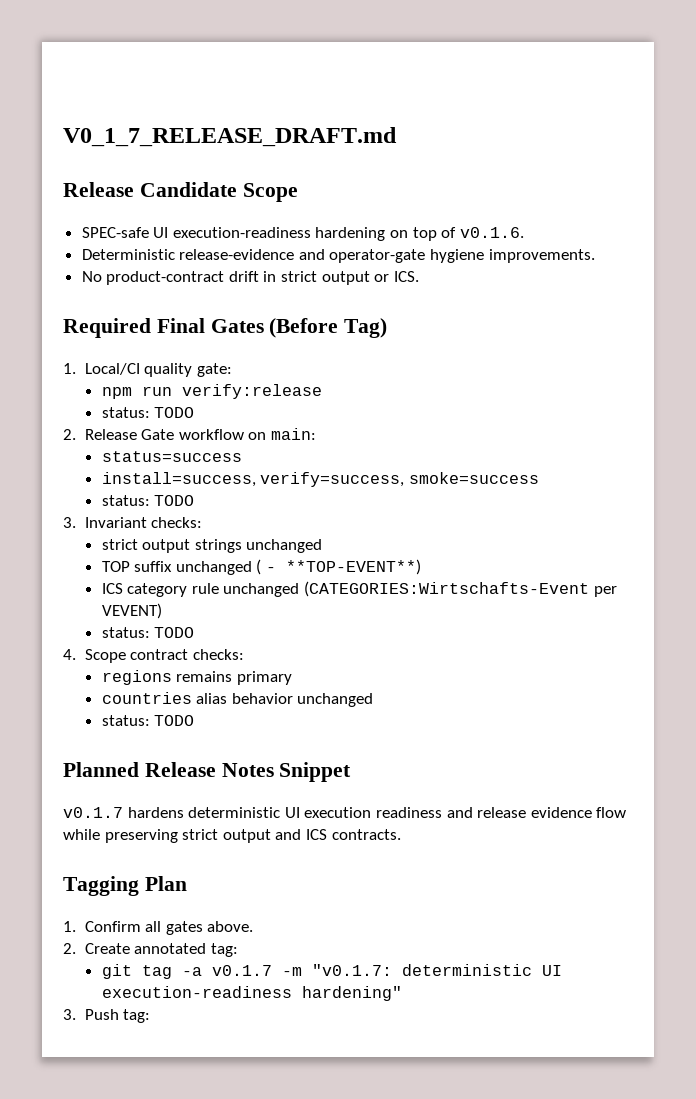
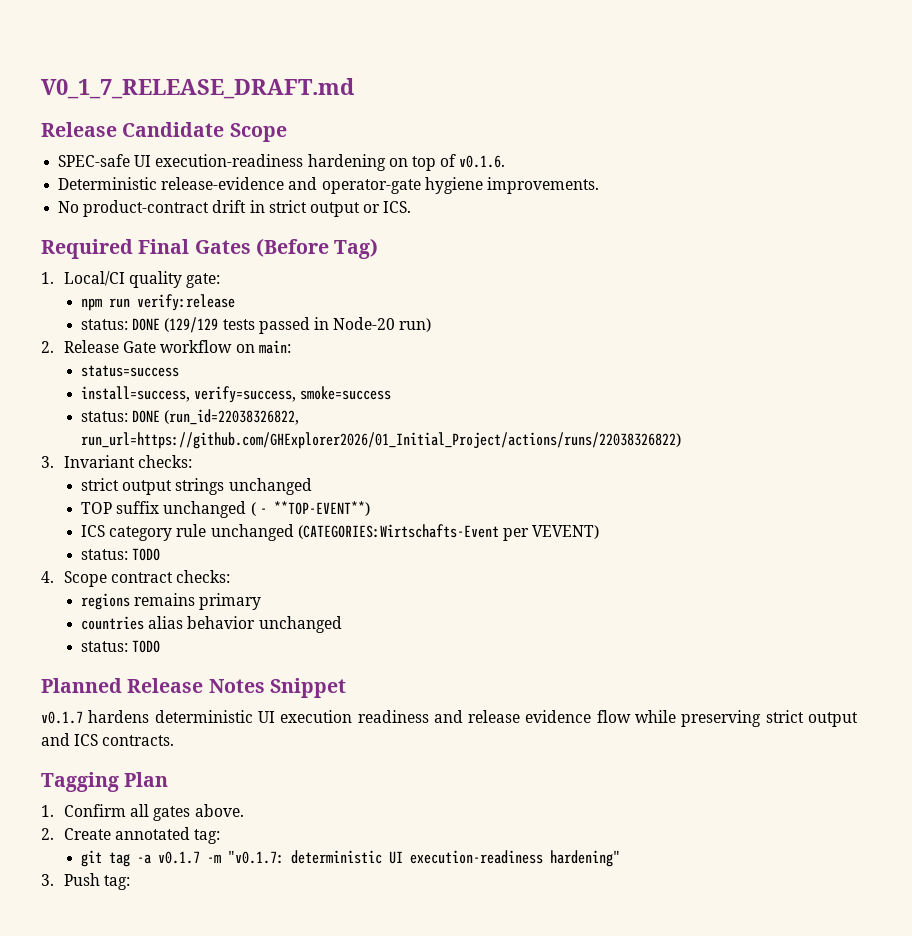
[154,407,195,418] TODO -> [132,317,432,334] DONE (129/129 tests passed in Node-20 run)
[154,495,195,506] TODO -> [132,409,300,425] [80,432,681,449] DONE (run_id=22038326822, run_url=https://github.com/GHExplorer2026/01_Initial_Project/actions/runs/22038326822)

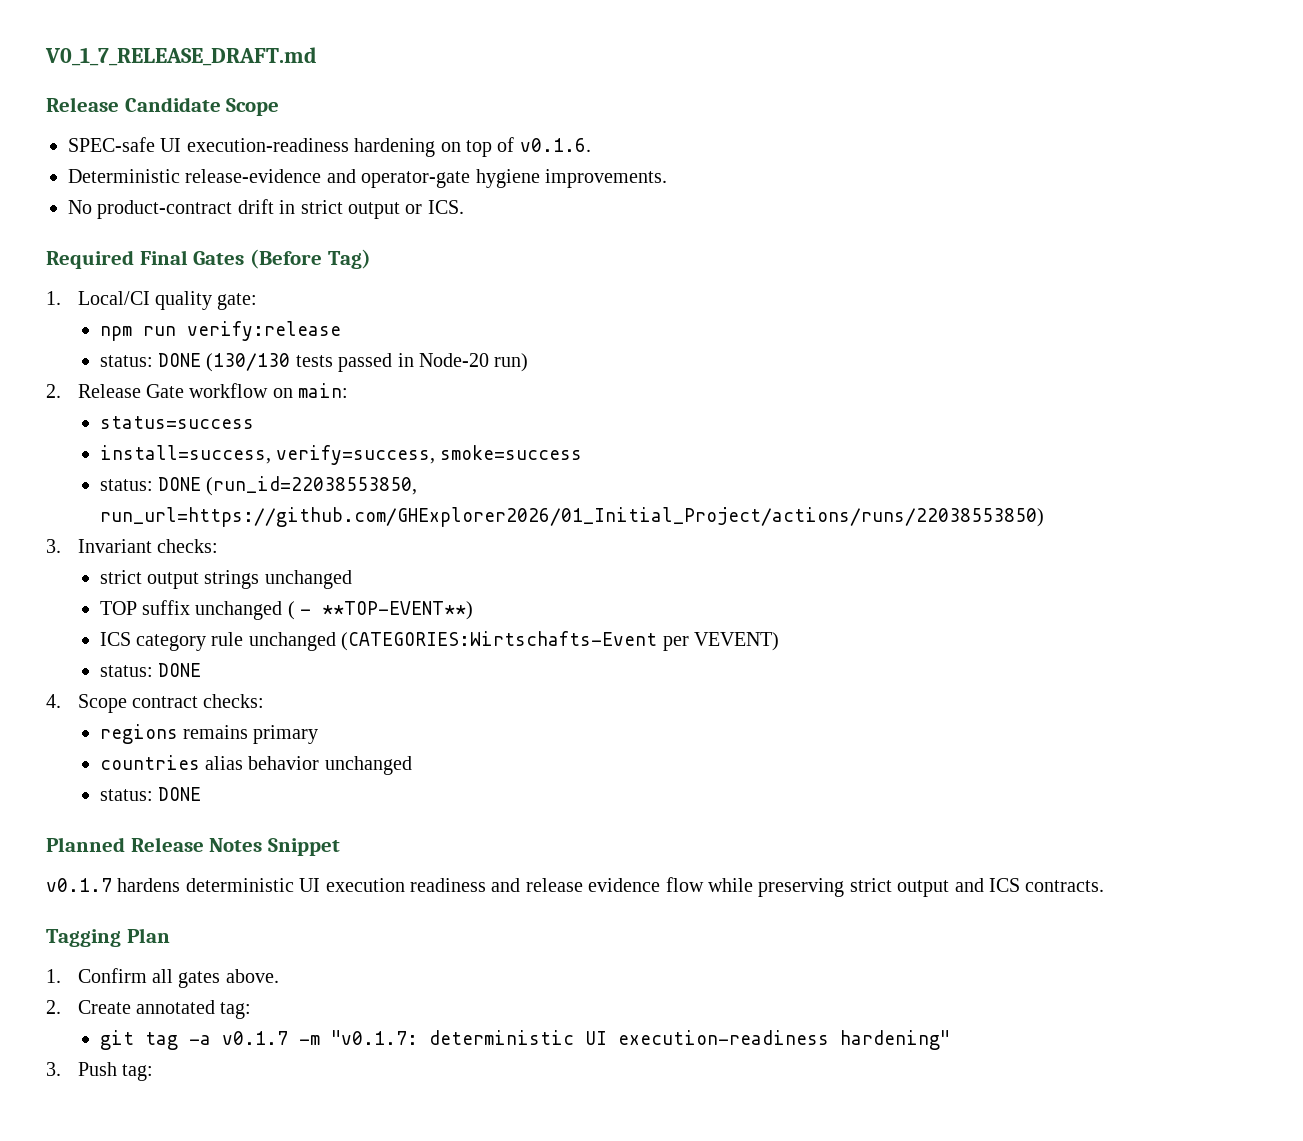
[164,317,219,333] (129/129 -> [206,353,291,372] (130/130
[164,409,300,425] [80,432,681,449] (run_id=22038326822, run_url=https://github.com/GHExplorer2026/01_Initial_Project/actions/runs/22038326822) -> [206,476,418,496] [99,507,1044,527] (run_id=22038553850, run_url=https://github.com/GHExplorer2026/01_Initial_Project/actions/runs/22038553850)
[132,548,161,561] TODO -> [157,663,201,677] DONE
[132,640,161,653] TODO -> [157,787,201,801] DONE

